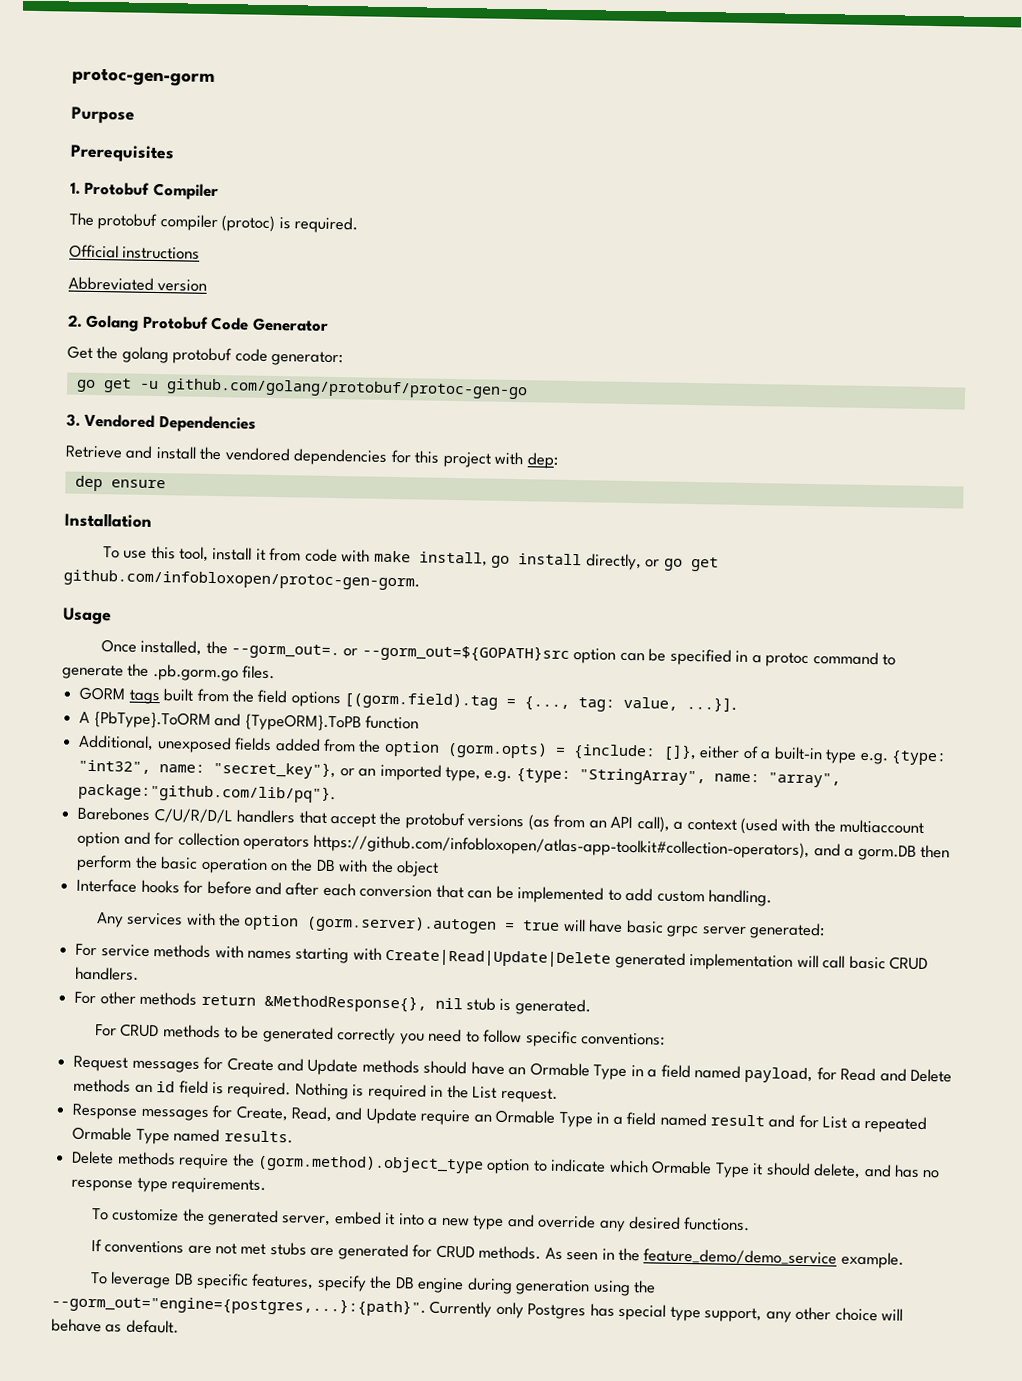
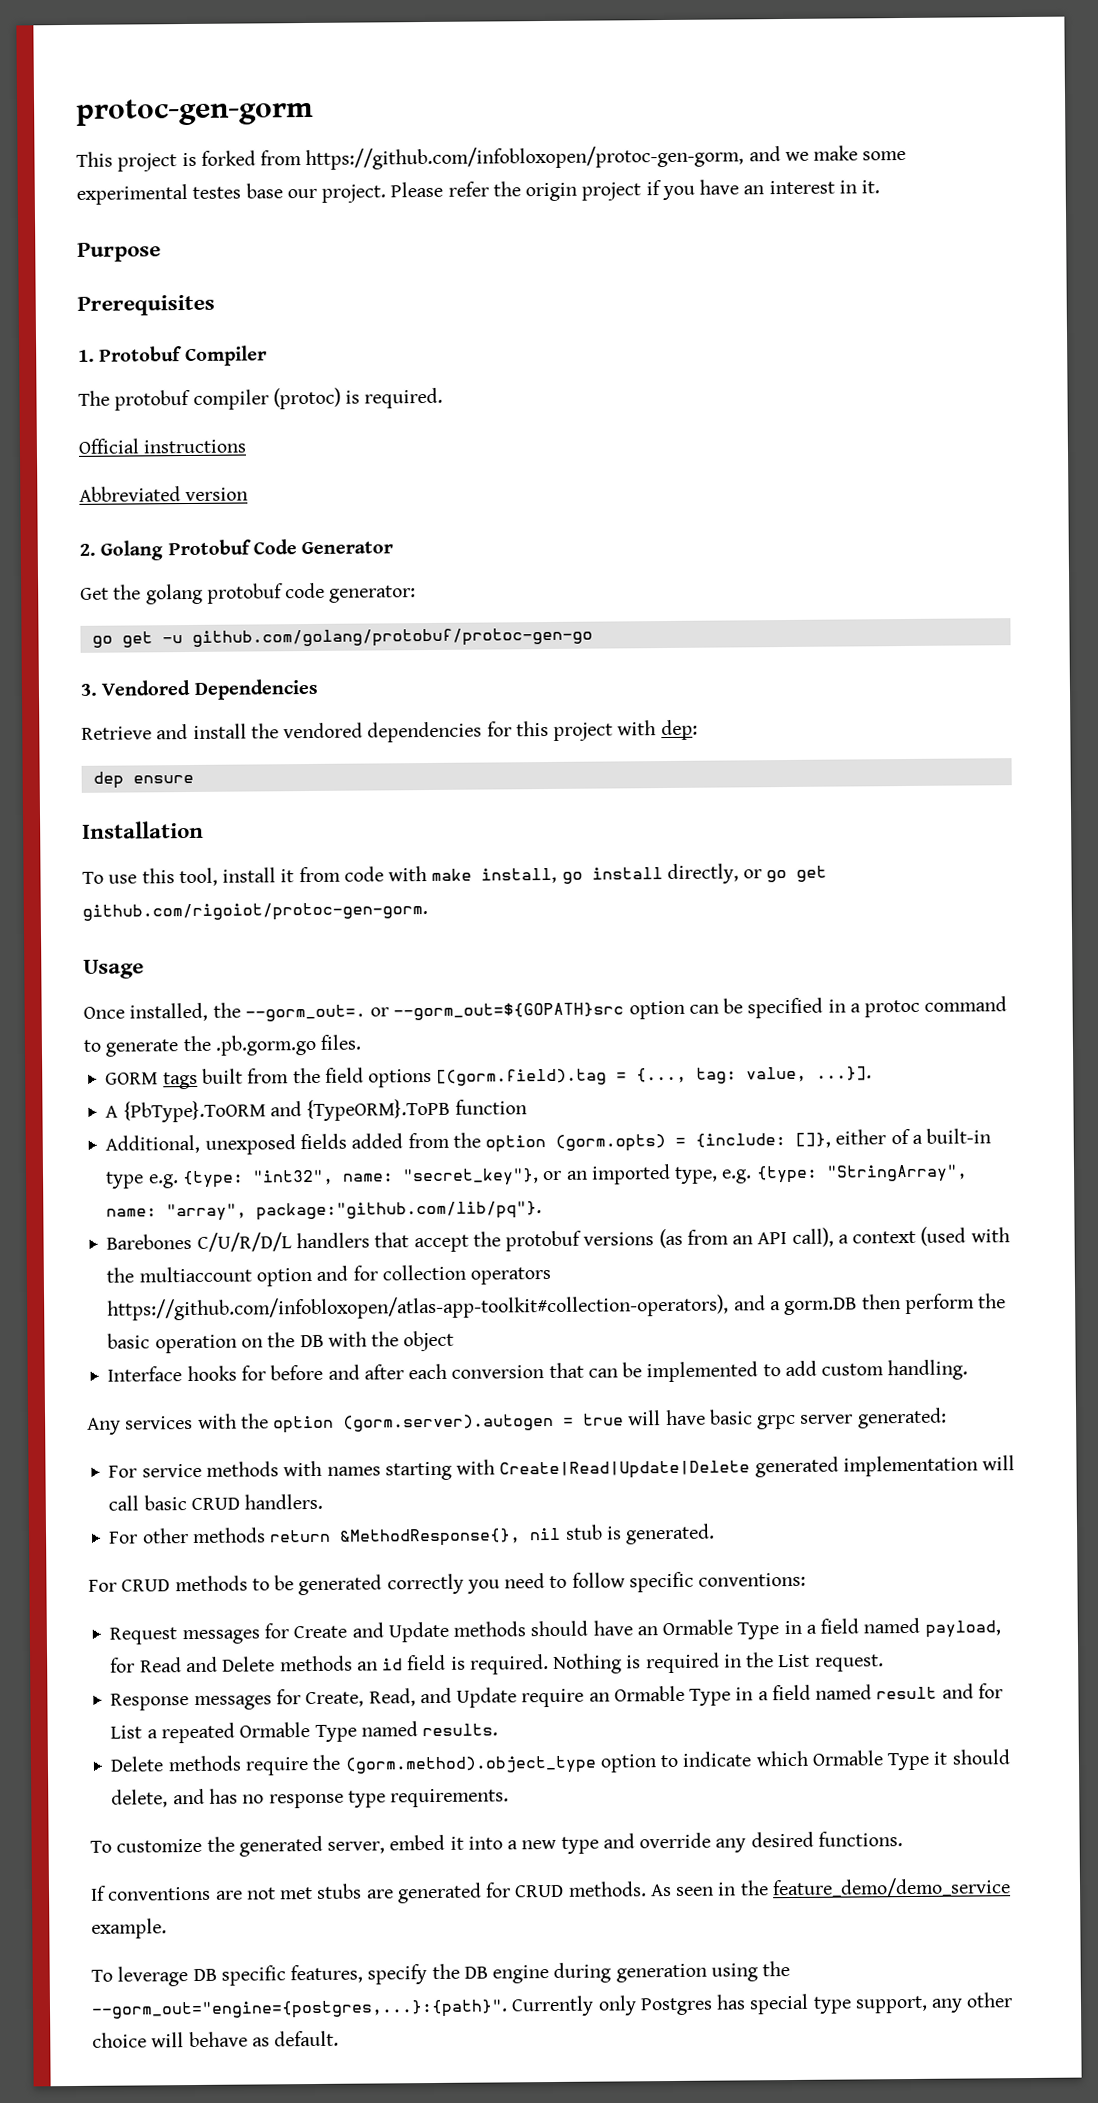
(215, 77) none -> [76,145,907,172] [76,179,881,205] // This project is forked from https://github.com/infobloxopen/protoc-gen-gorm, and we make some experimental testes base our project. Please refer the origin project if you have an interest in it.
[63,569,420,591] github.com/infobloxopen/protoc-gen-gorm. -> [82,902,428,922] github.com/rigoiot/protoc-gen-gorm.

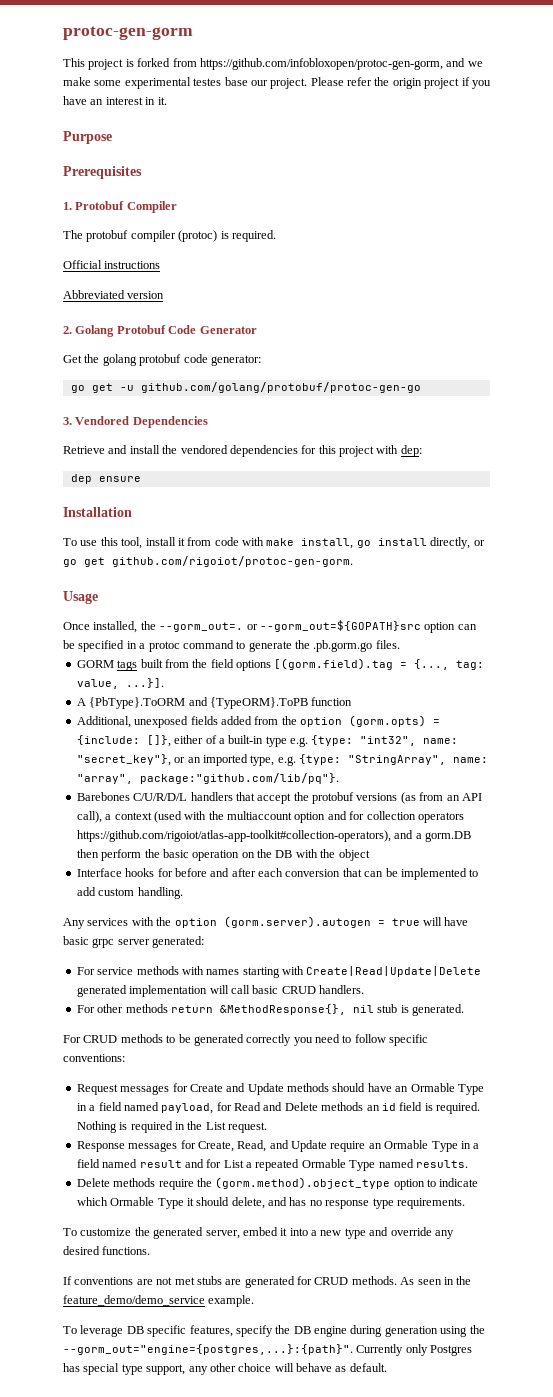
[107,1294,730,1321] https://github.com/infobloxopen/atlas-app-toolkit#collection-operators), -> [76,830,391,842] https://github.com/rigoiot/atlas-app-toolkit#collection-operators),

